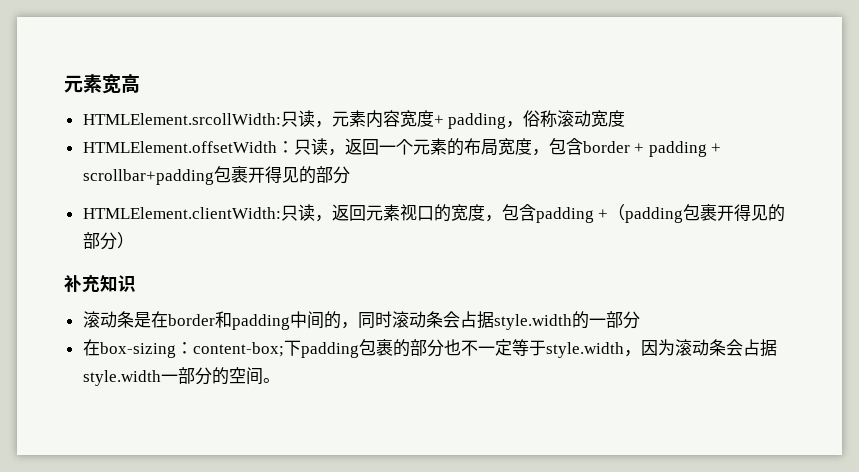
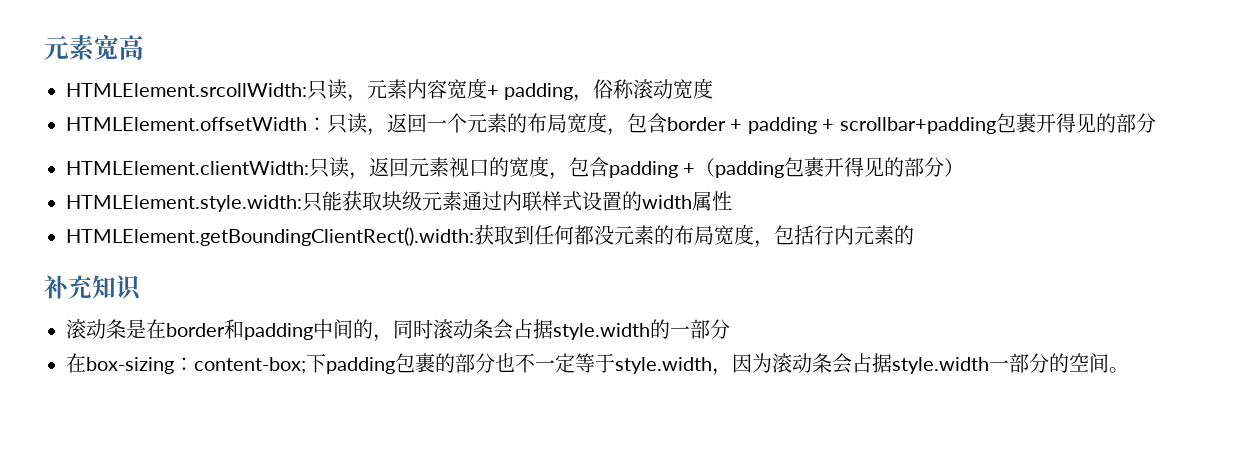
(134, 240) none -> [66,191,732,212] [66,224,914,248] // HTMLElement.style.width:只能获取块级元素通过内联样式设置的width属性 // HTMLElement.getBoundingClientRect().width:获取到任何都没元素的布局宽度，包括行内元素的

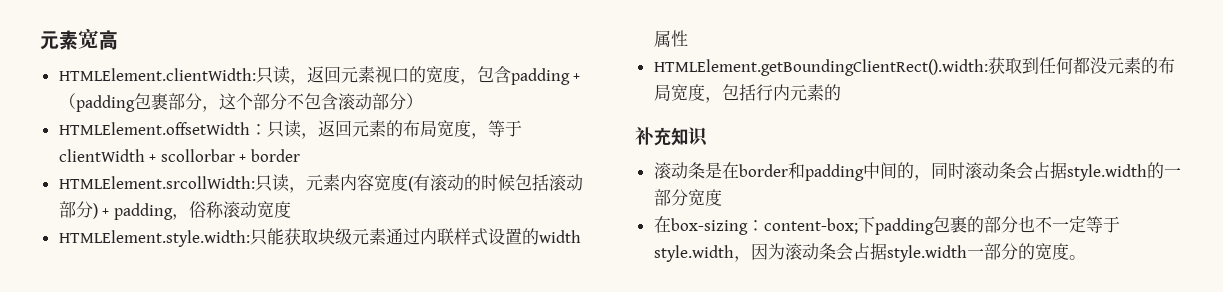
[66,78,714,102] [66,112,1156,136] // HTMLElement.srcollWidth:只读，元素内容宽度+ padding，俗称滚动宽度 // HTMLElement.offsetWidth：只读，返回一个元素的布局宽度，包含border + padding + scrollbar+padding包裹开得见的部分 -> (118, 40) none
[824,157,965,177] 开得见的部分） -> [167,93,423,112] [58,120,522,139] [58,149,301,162] [58,174,583,193] [58,201,291,220] 部分，这个部分不包含滚动部分） // HTMLElement.offsetWidth：只读，返回元素的布局宽度，等于clientWidth + scollorbar + border // HTMLElement.srcollWidth:只读，元素内容宽度(有滚动的时候包括滚动部分) + padding，俗称滚动宽度
(730, 329) none -> [687,189,722,206] 宽度
[1069,353,1109,373] 空间 -> [1034,243,1069,260] 宽度

